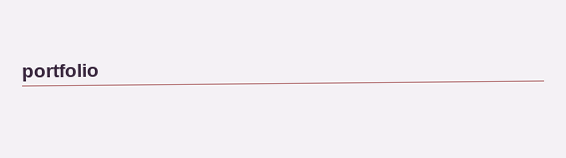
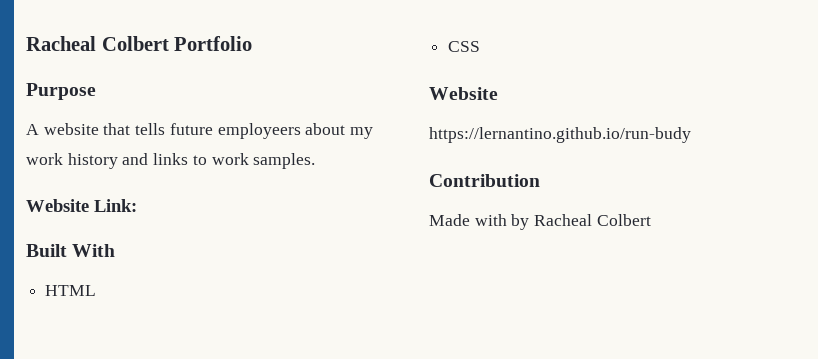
[21,63,100,82] portfolio -> [26,36,253,51] [26,83,96,100] [26,123,374,139] [26,153,316,169] [26,199,137,212] [26,244,116,257] [45,285,97,296] [448,41,481,52] [429,87,498,100] [429,127,691,143] [429,174,540,187] [429,214,651,230] Racheal Colbert Portfolio // Purpose // A website that tells future employeers about my work history and links to work samples. // Website Link: // Built With // HTML // CSS // Website // https://lernantino.github.io/run-budy // Contribution // Made with by Racheal Colbert

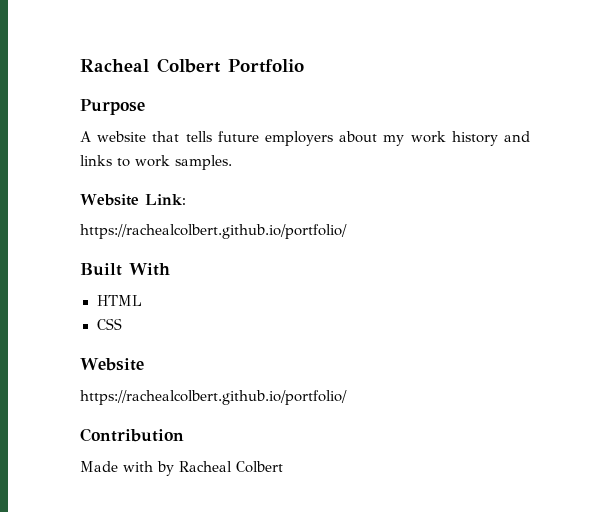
[217,123,301,139] employeers -> [265,131,333,146] employers
(137, 205) none -> [80,224,347,239] // https://rachealcolbert.github.io/portfolio/
[429,127,691,143] https://lernantino.github.io/run-budy -> [80,390,347,405] https://rachealcolbert.github.io/portfolio/

